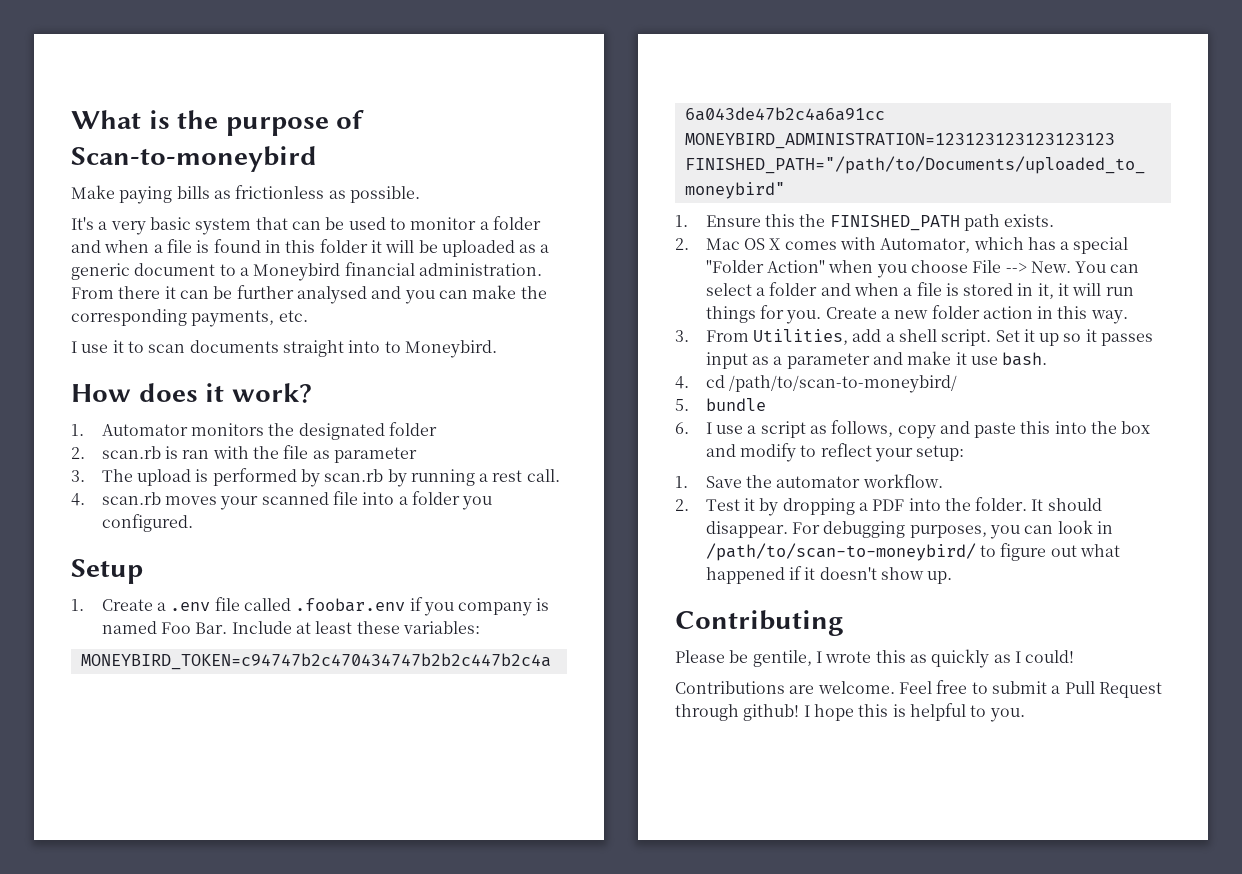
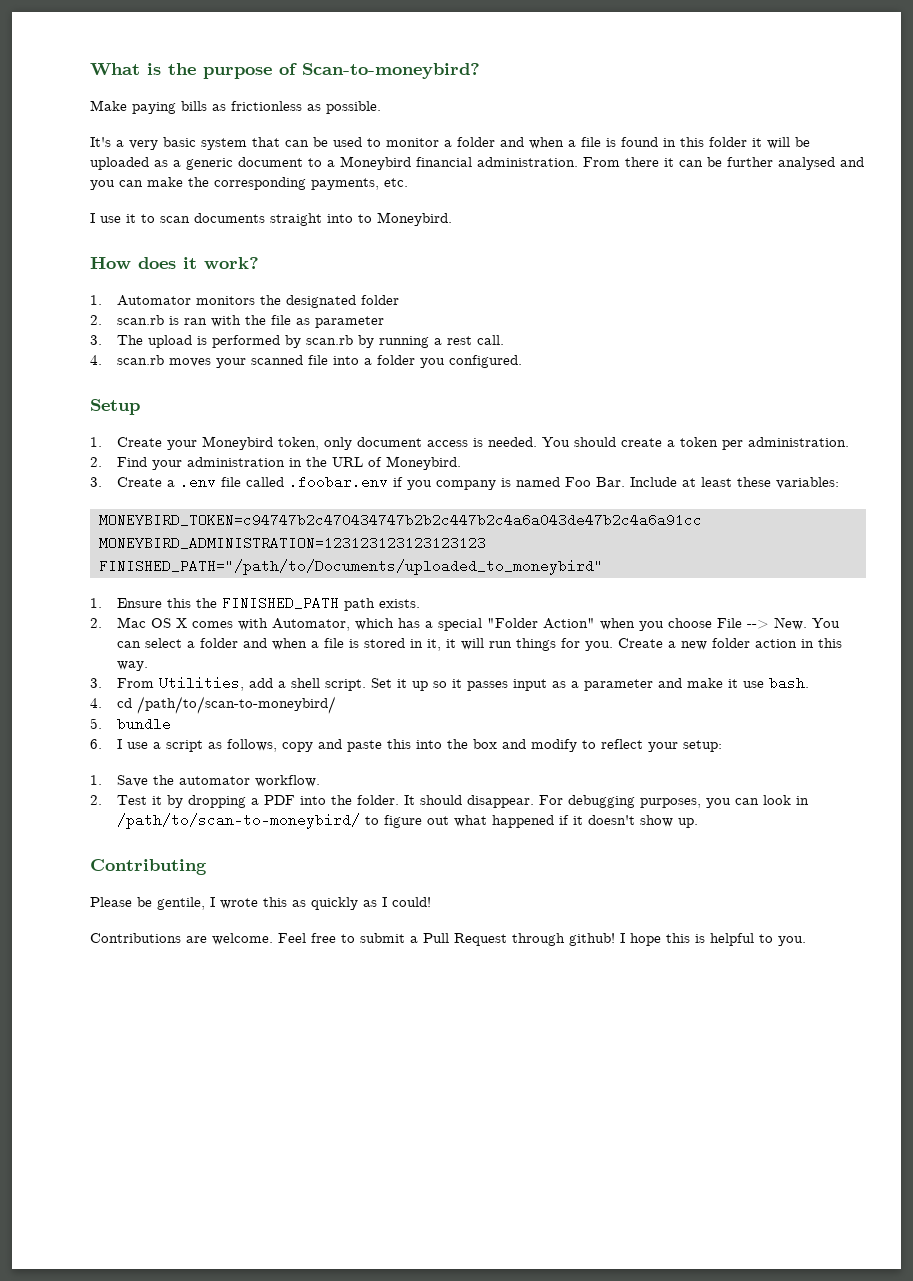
[71,146,317,172] Scan-to-moneybird -> [302,63,480,79] Scan-to-moneybird?
(153, 605) none -> [167,436,850,450] [90,456,462,470] [90,477,163,487] your Moneybird token, only document access is needed. You should create a token per administration. // 2. Find your administration in the URL of Moneybird. // 3. Create

